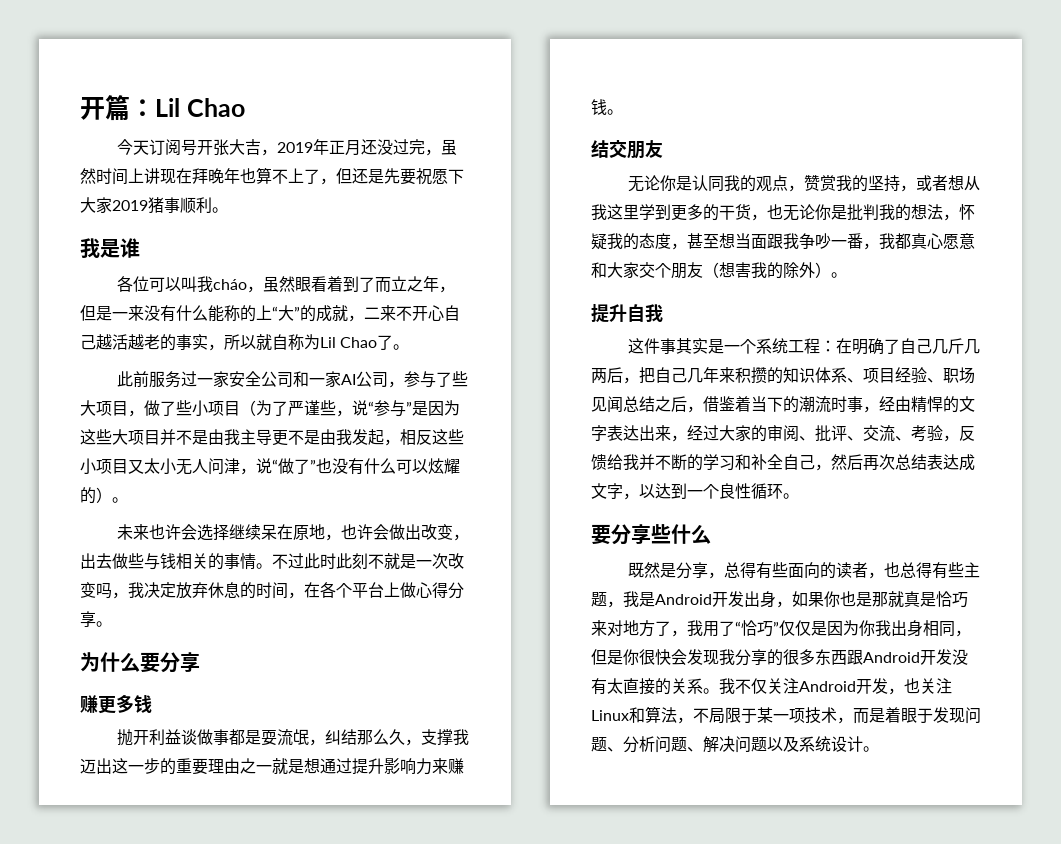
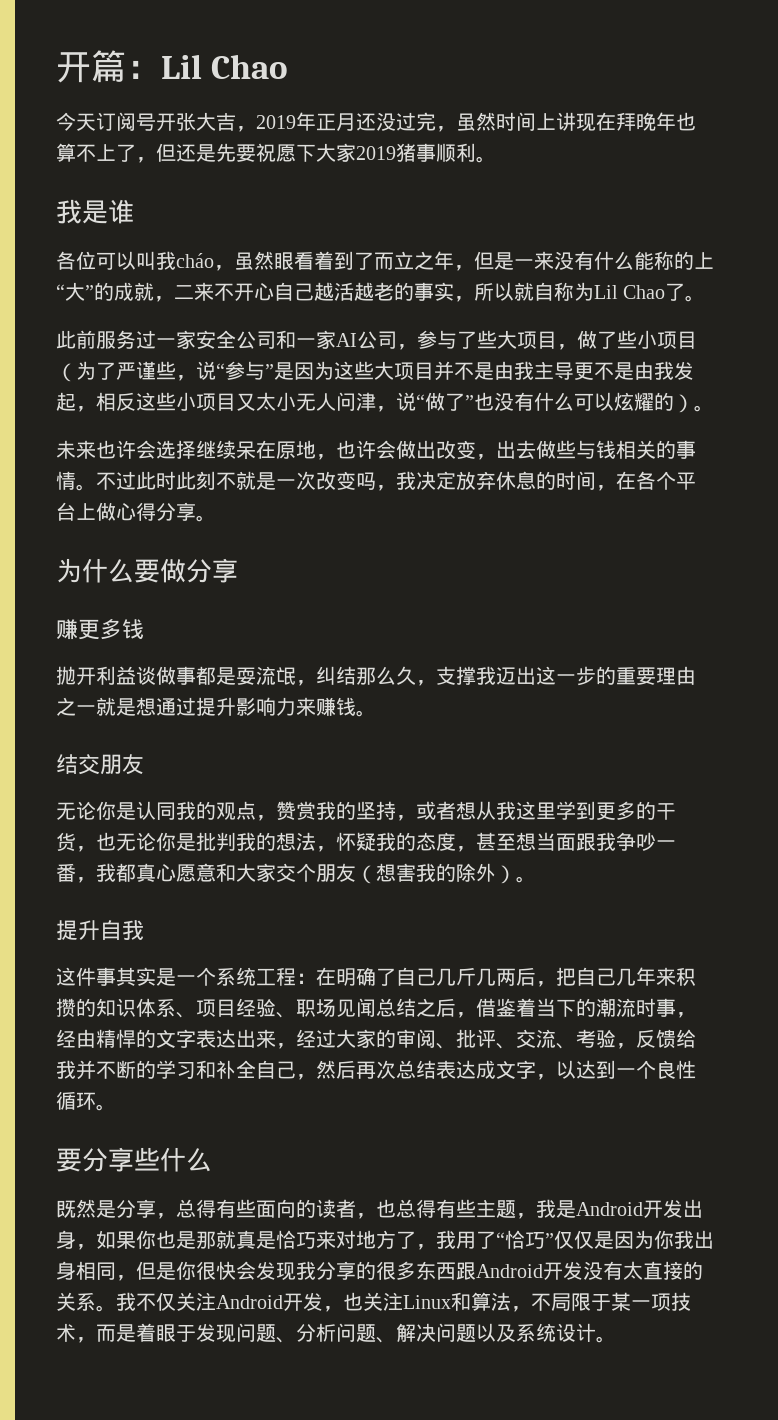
(160, 662) none -> [160,558,186,583] 做

